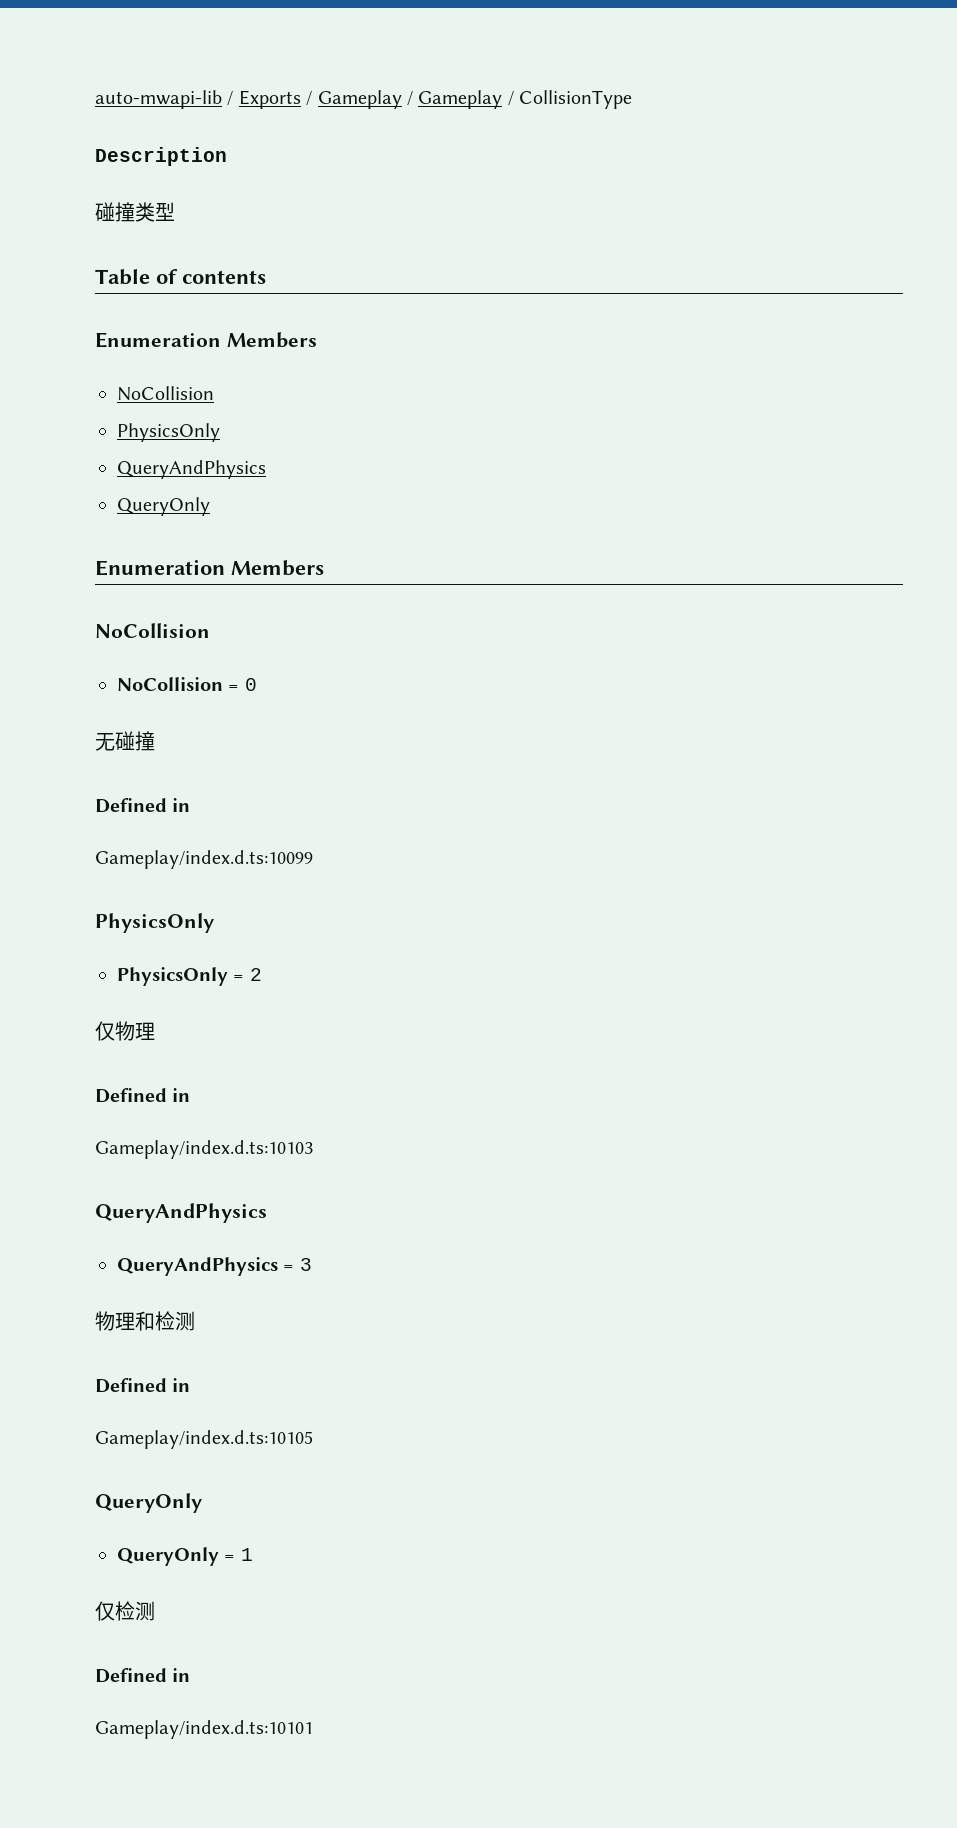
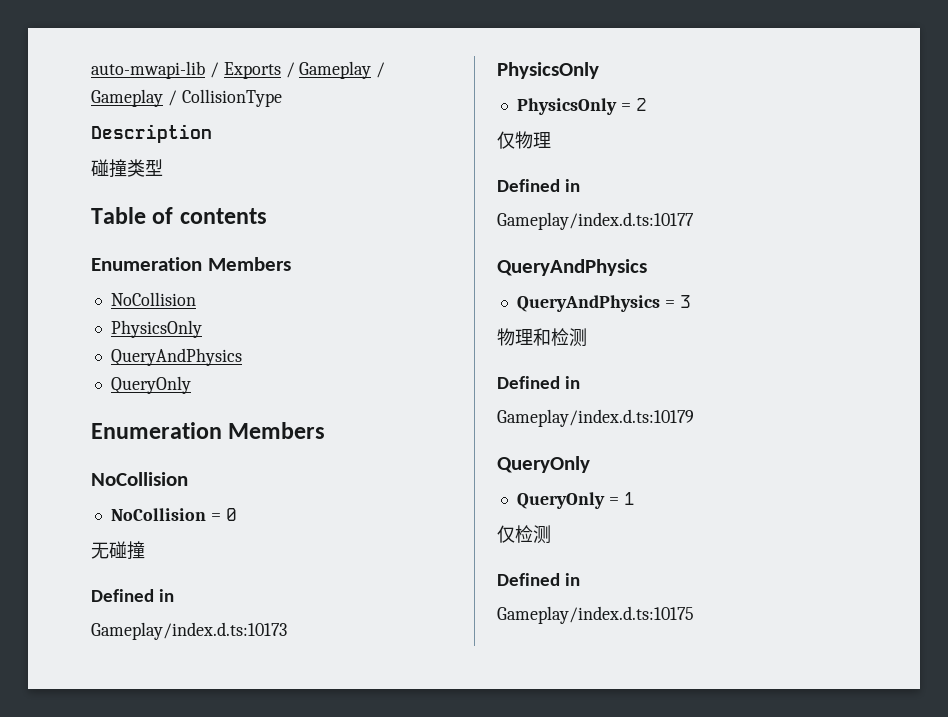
[95,850,313,869] Gameplay/index.d.ts:10099 -> [91,622,287,640] Gameplay/index.d.ts:10173
[95,1140,313,1159] Gameplay/index.d.ts:10103 -> [497,212,694,230] Gameplay/index.d.ts:10177
[95,1430,313,1449] Gameplay/index.d.ts:10105 -> [497,409,694,427] Gameplay/index.d.ts:10179
[95,1720,313,1739] Gameplay/index.d.ts:10101 -> [497,606,694,624] Gameplay/index.d.ts:10175

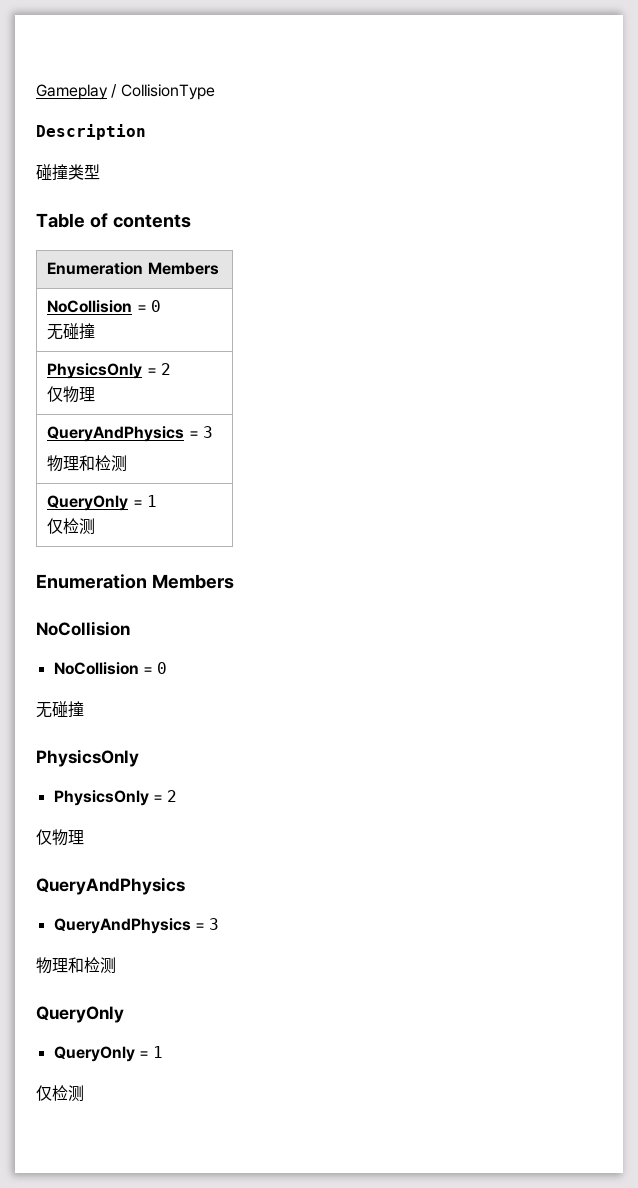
[91,61,386,79] auto-mwapi-lib / Exports / Gameplay / -> (36, 92) none
[91,257,291,271] [110,292,196,306] [110,320,202,338] [110,348,242,366] [110,376,191,394] // Enumeration Members // NoCollision // PhysicsOnly // QueryAndPhysics // QueryOnly -> [47,262,219,275] [47,300,161,313] [47,323,96,340] [47,363,171,379] [47,386,96,403] [47,426,213,442] [47,455,128,472] [47,495,157,511] [47,518,96,535] // Enumeration Members // NoCollision = 0 // 无碰撞 // PhysicsOnly = 2 // 仅物理 // QueryAndPhysics = 3 // 物理和检测 // QueryOnly = 1 // 仅检测
[91,589,175,602] [91,622,287,640] // Defined in // Gameplay/index.d.ts:10173 -> (84, 709) none
[497,179,581,192] [497,212,694,230] // Defined in // Gameplay/index.d.ts:10177 -> (84, 837) none
[497,376,581,389] [497,409,694,427] // Defined in // Gameplay/index.d.ts:10179 -> (116, 965) none
[497,573,581,586] [497,606,694,624] // Defined in // Gameplay/index.d.ts:10175 -> (84, 1093) none

